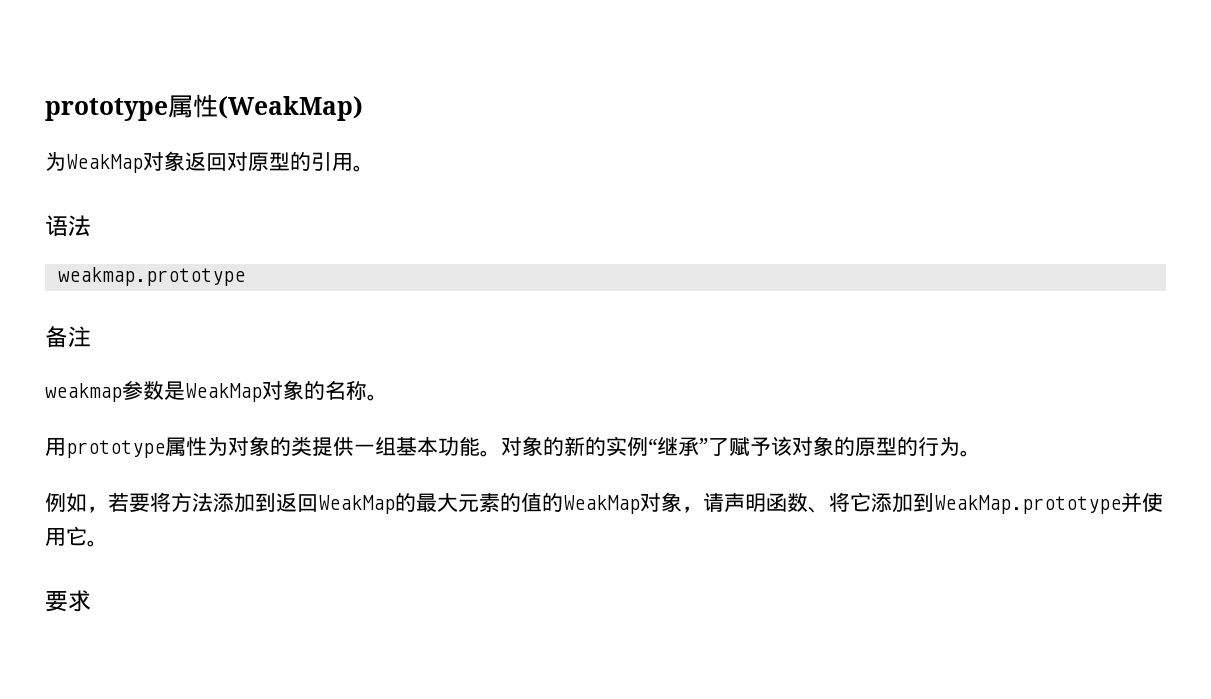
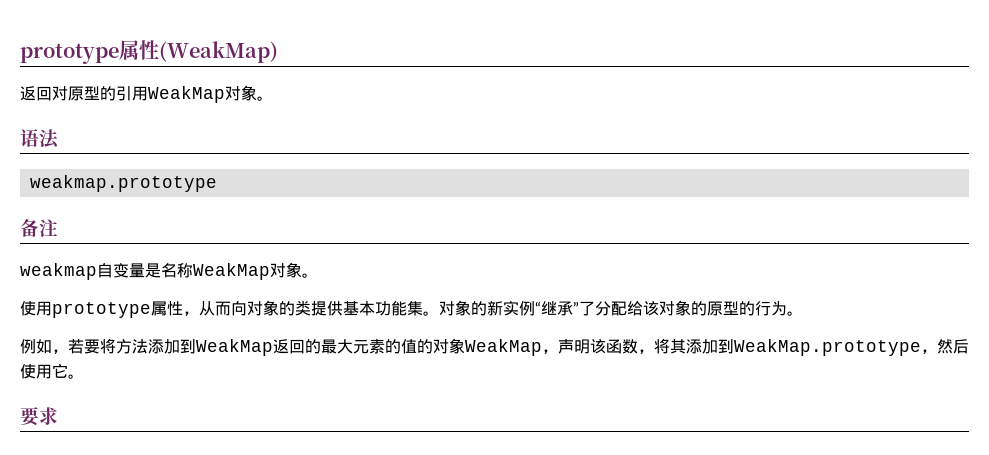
[45,151,185,173] 为WeakMap对象 -> (278, 52) none
(353, 162) none -> [148,85,257,103] WeakMap对象
[122,380,388,402] 参数是WeakMap对象的名称。 // -> [97,262,318,280] [20,301,36,316] 自变量是名称WeakMap对象。 // 使
[207,437,228,456] 为 -> [183,301,247,316] ，从而向
[354,437,396,456] 一组 -> (343, 308) none
(480, 446) none -> [407,301,423,316] 集
[585,437,606,456] 的 -> (503, 308) none
[729,436,771,456] 赋予 -> [595,300,643,316] 分配给
[276,493,395,514] 返回WeakMap -> [196,339,305,356] WeakMap返回
[563,492,871,514] WeakMap对象，请声明函数、将它 -> [433,338,686,356] 对象WeakMap，声明该函数，将其
[1121,492,1142,513] 并 -> [921,339,969,354] ，然后

